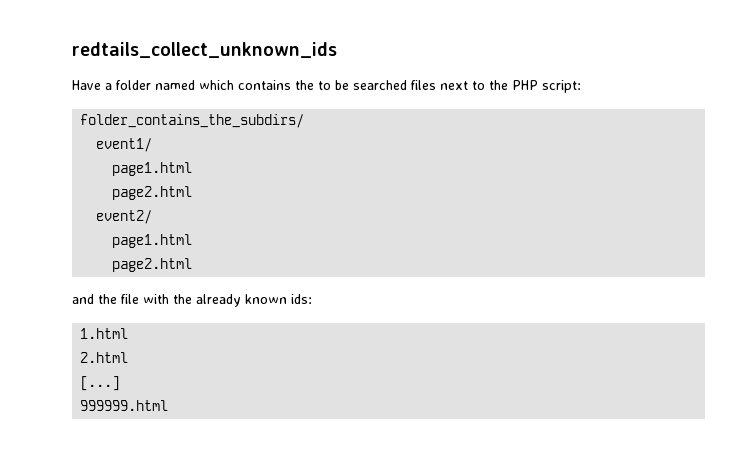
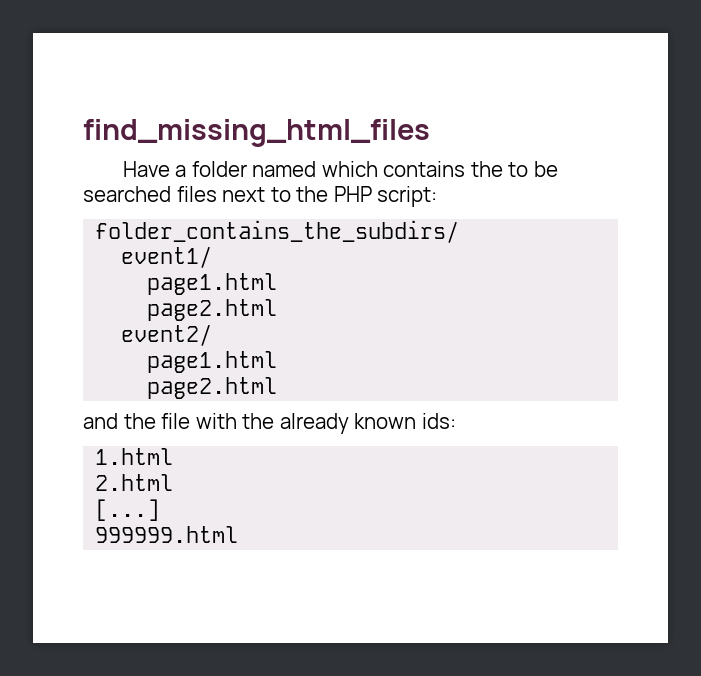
[72,42,337,58] redtails_collect_unknown_ids -> [83,119,430,147] find_missing_html_files

